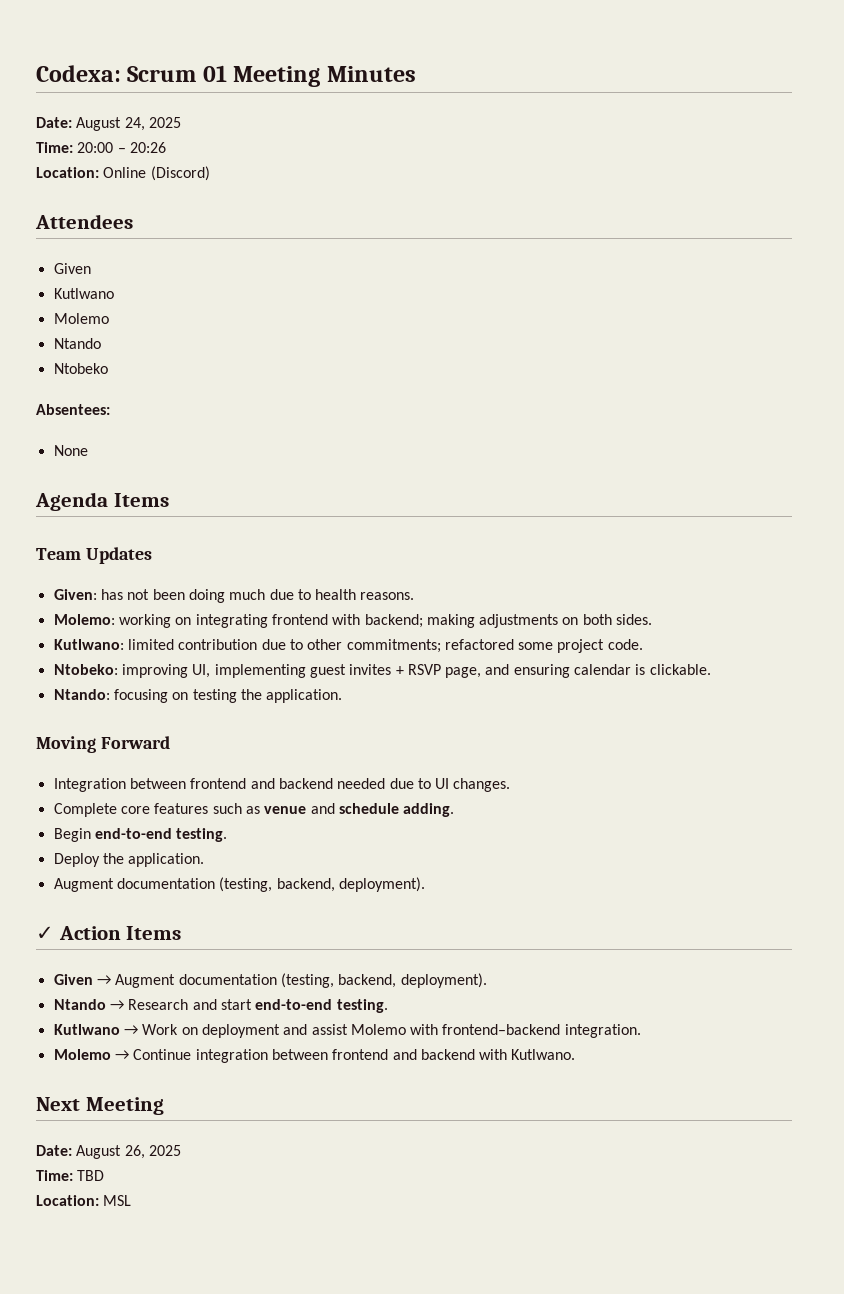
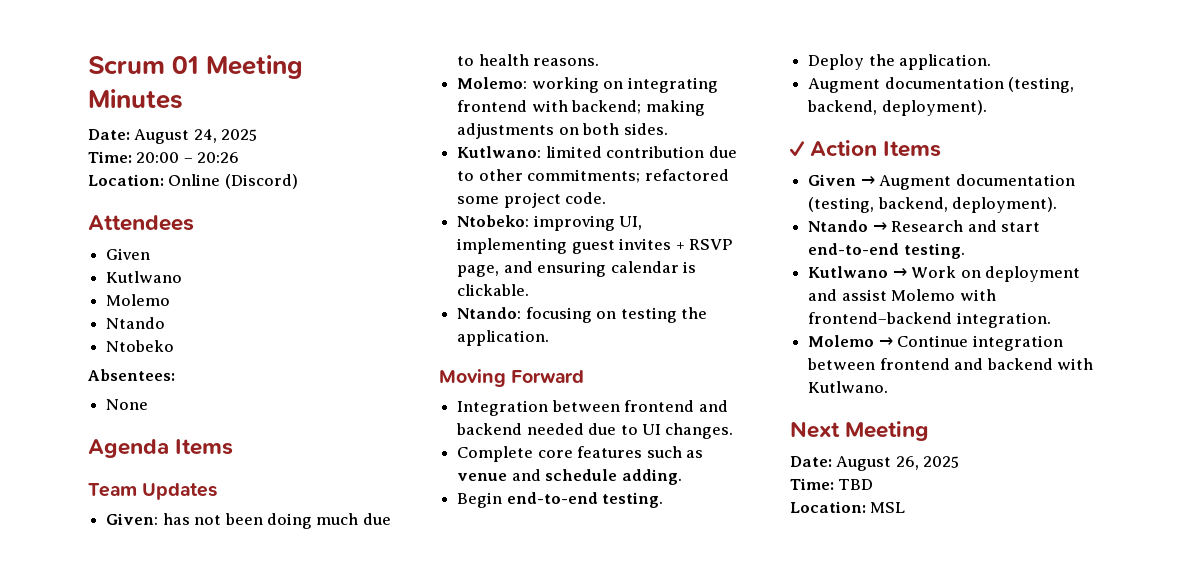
[36,65,121,82] Codexa: -> (88, 65) none

